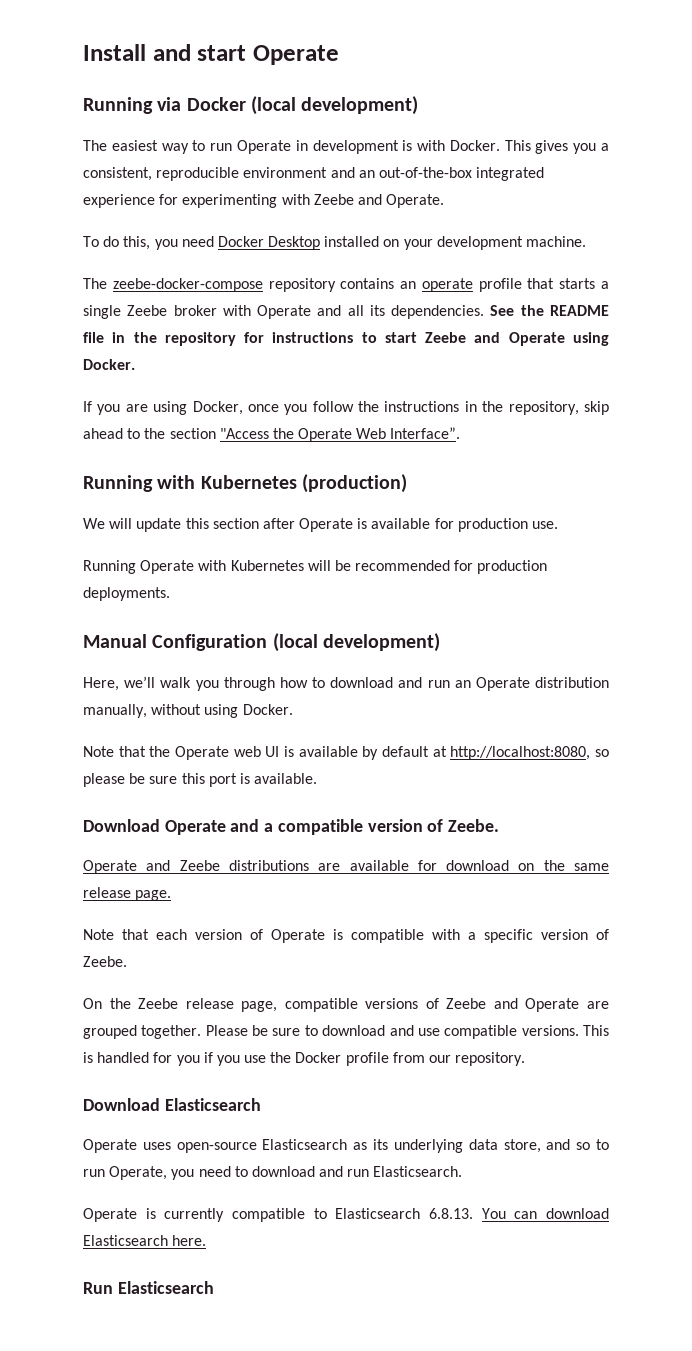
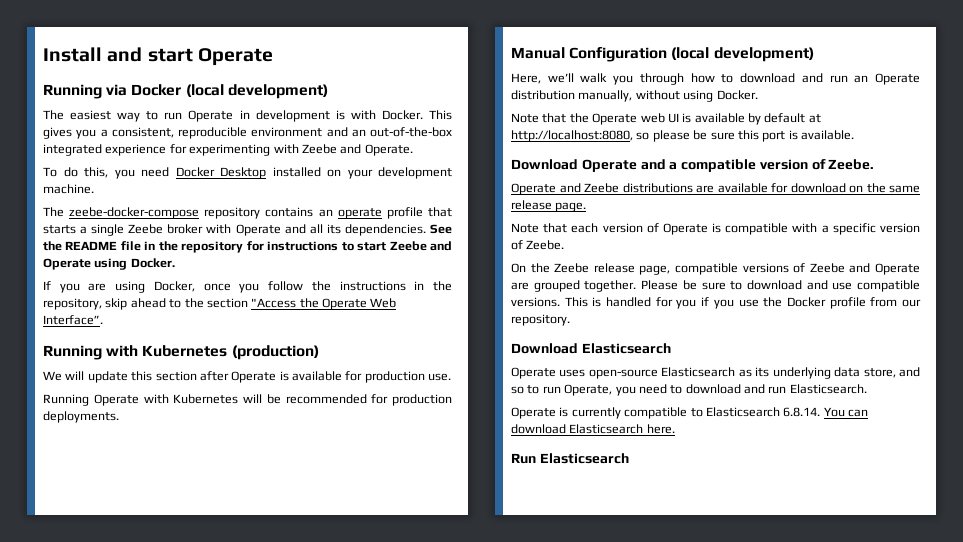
[428,1208,473,1219] 6.8.13. -> [783,407,821,417] 6.8.14.

